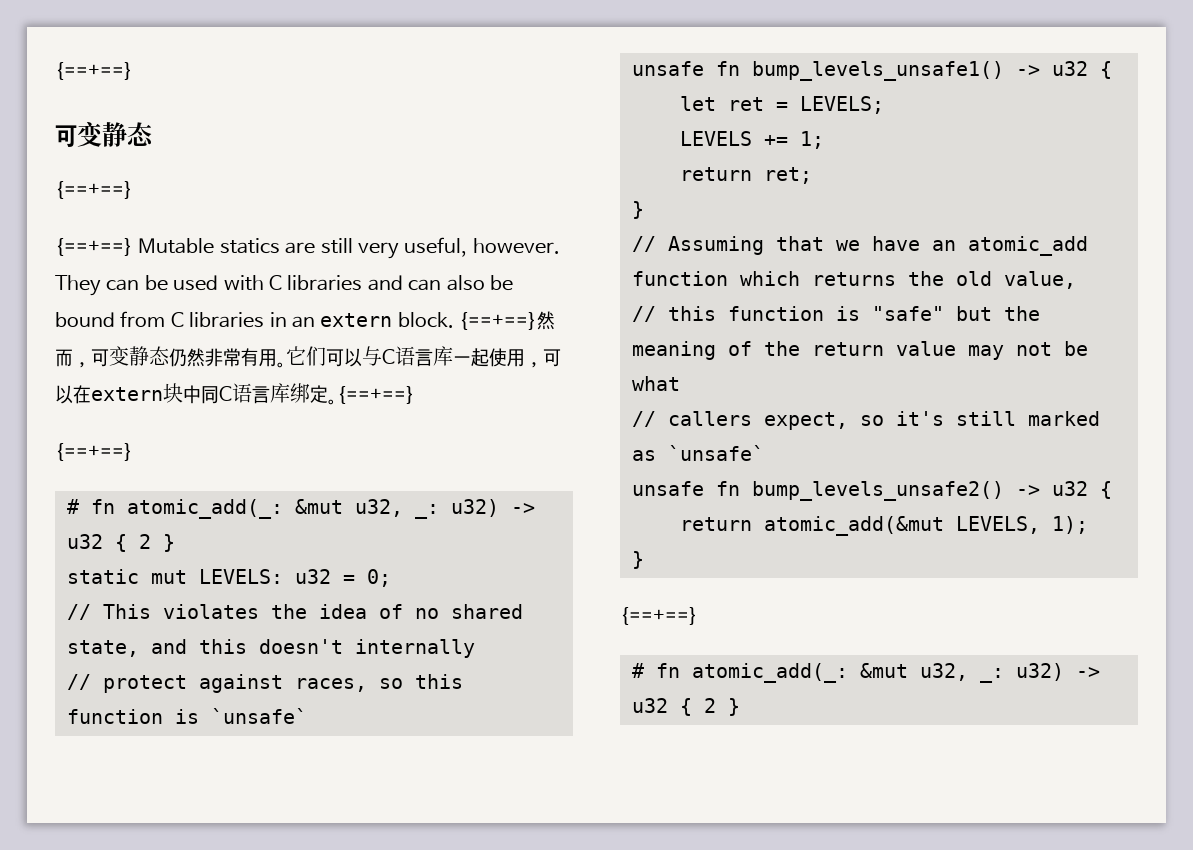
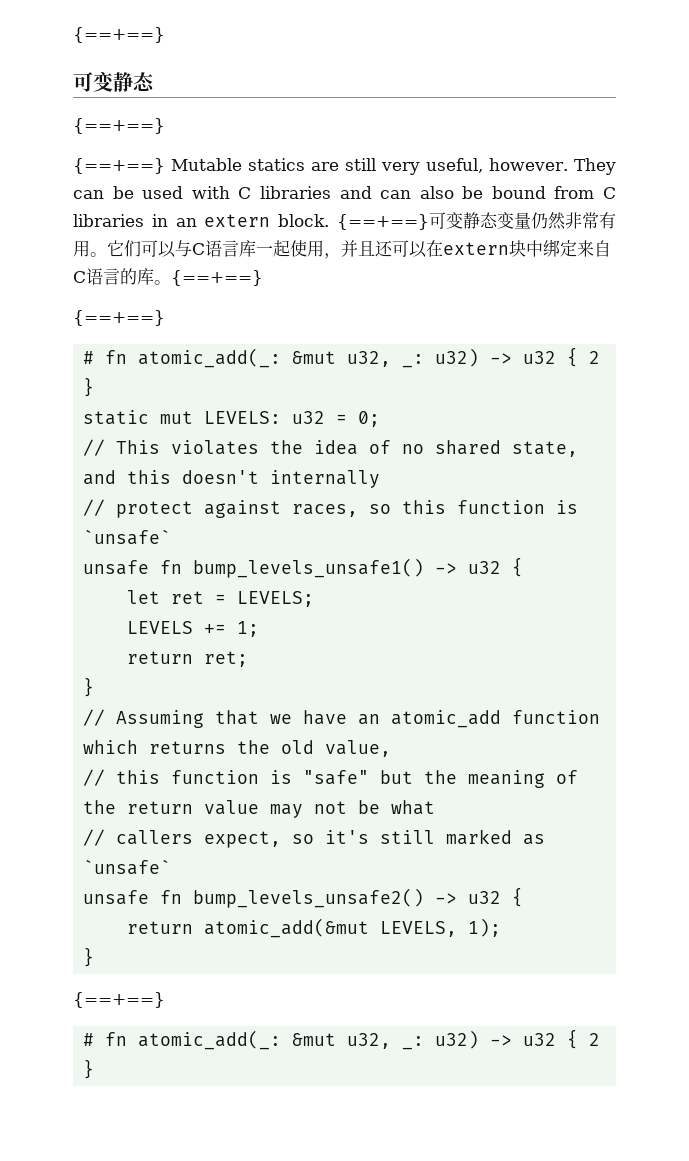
[537,311,556,330] [55,346,170,368] 然而，可变静态 -> [429,212,531,229] 可变静态变量
(543, 365) none -> [341,240,393,257] 并且还
[201,383,328,404] 同C语言库绑定 -> [543,239,611,257] [73,268,154,285] 绑定来自C语言的库

